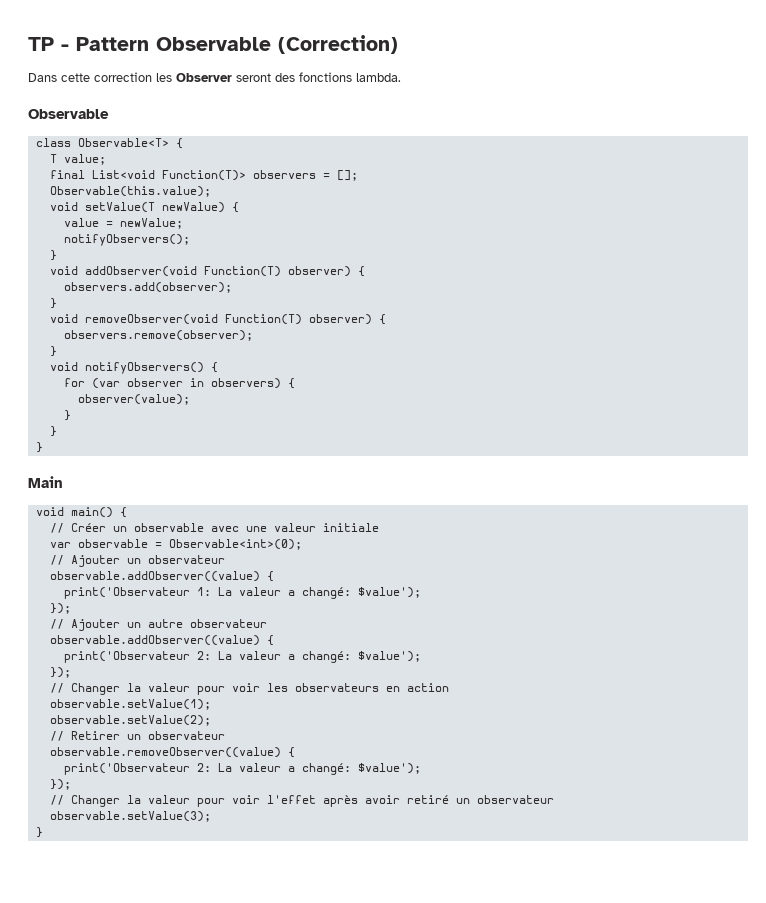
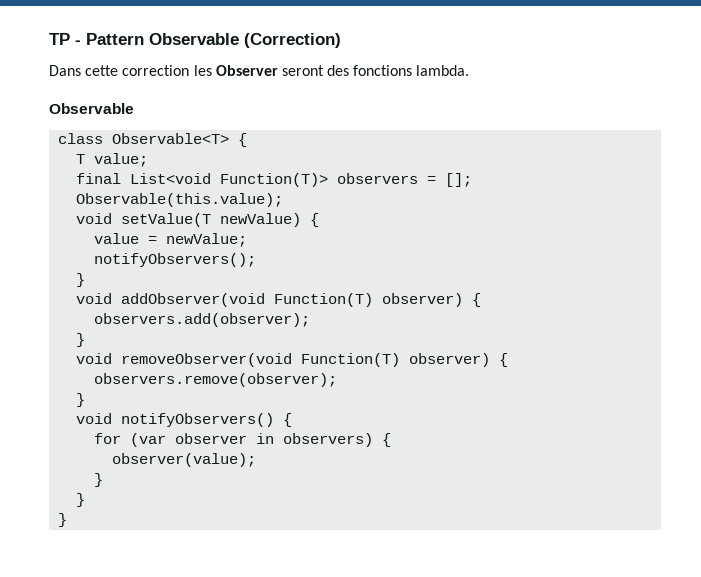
[28,476,63,488] [35,507,127,518] [49,523,379,533] [49,539,302,550] [49,555,225,567] [49,571,274,582] [63,587,421,599] [49,603,71,614] [49,619,267,631] [49,635,274,646] [63,651,421,663] [49,667,71,678] [49,683,449,695] [49,699,211,710] [49,715,211,726] [49,731,225,741] [49,747,295,758] [63,763,421,775] [49,779,71,790] [49,795,554,807] [49,811,211,822] [35,827,43,838] // Main // void main() { // // Créer un observable avec une valeur initiale // var observable = Observable<int>(0); // // Ajouter un observateur // observable.addObserver((value) { // print('Observateur 1: La valeur a changé: $value'); // }); // // Ajouter un autre observateur // observable.addObserver((value) { // print('Observateur 2: La valeur a changé: $value'); // }); // // Changer la valeur pour voir les observateurs en action // observable.setValue(1); // observable.setValue(2); // // Retirer un observateur // observable.removeObserver((value) { // print('Observateur 2: La valeur a changé: $value'); // }); // // Changer la valeur pour voir l'effet après avoir retiré un observateur // observable.setValue(3); // } -> (68, 520) none

